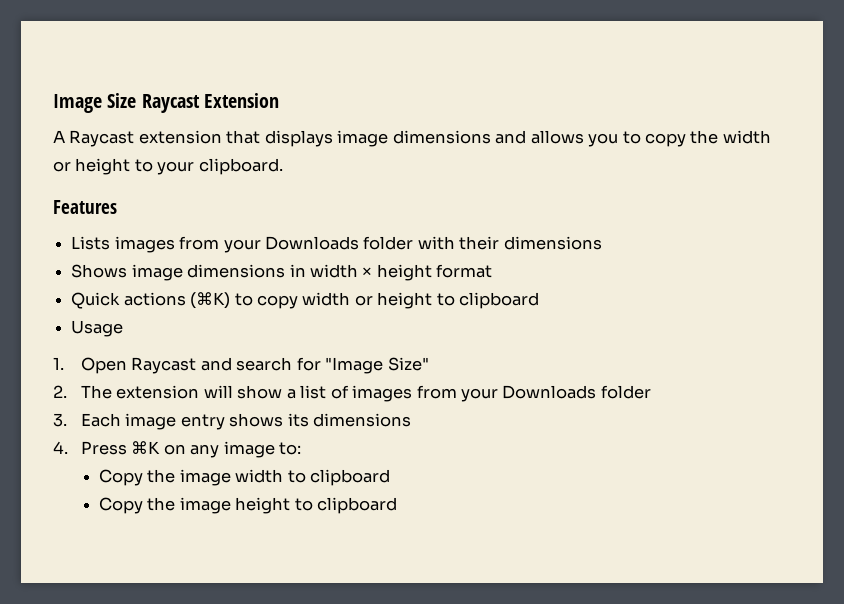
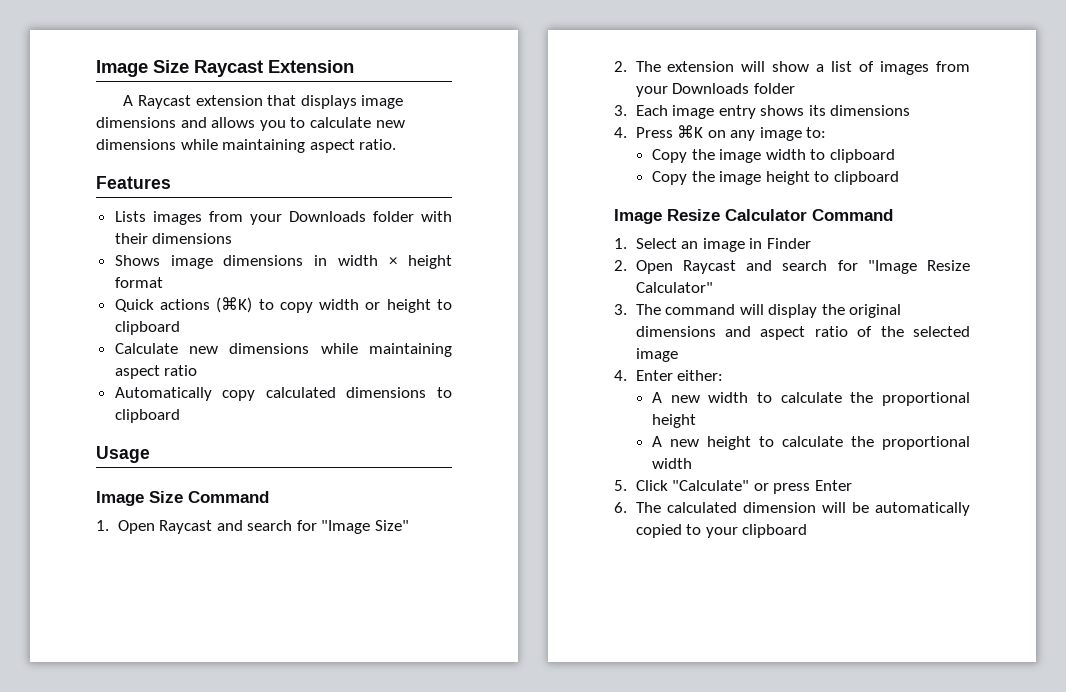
[645,130,771,147] [53,158,283,175] copy the width or height to your clipboard. -> [309,117,405,128] [96,139,397,153] calculate new dimensions while maintaining aspect ratio.
[71,320,124,337] Usage -> [114,343,452,357] [114,365,198,379] [114,387,452,401] [114,409,180,423] [96,446,150,463] [96,491,269,506] Calculate new dimensions while maintaining aspect ratio // Automatically copy calculated dimensions to clipboard // Usage // Image Size Command
(398, 505) none -> [614,209,893,224] [614,238,811,252] [614,260,970,274] [635,282,713,293] [614,304,902,318] [635,326,970,340] [635,348,678,362] [614,370,724,381] [652,392,970,406] [652,414,697,428] [652,436,970,450] [652,458,693,469] [614,480,852,494] [614,502,970,516] [635,524,808,538] // Image Resize Calculator Command // 1. Select an image in Finder // 2. Open Raycast and search for "Image Resize Calculator" // 3. The command will display the original dimensions and aspect ratio of the selected image // 4. Enter either: // A new width to calculate the proportional height // A new height to calculate the proportional width // 5. Click "Calculate" or press Enter // 6. The calculated dimension will be automatically copied to your clipboard

